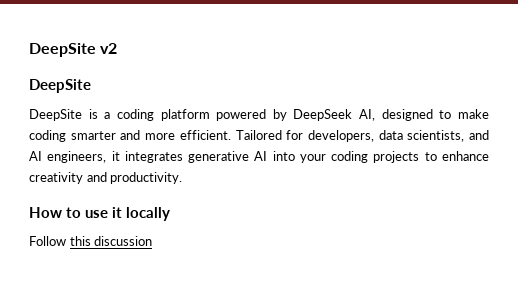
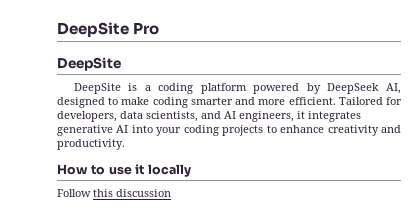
[29,43,118,57] DeepSite v2 -> [57,22,160,37] DeepSite Pro

